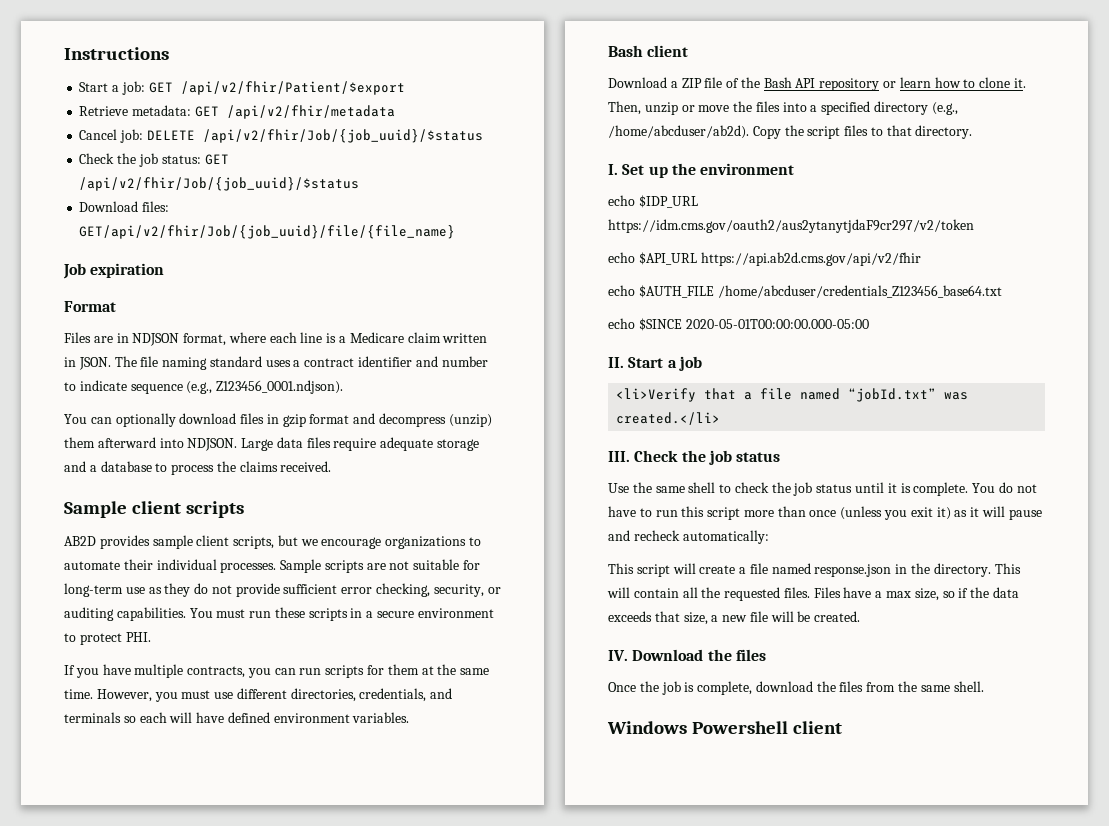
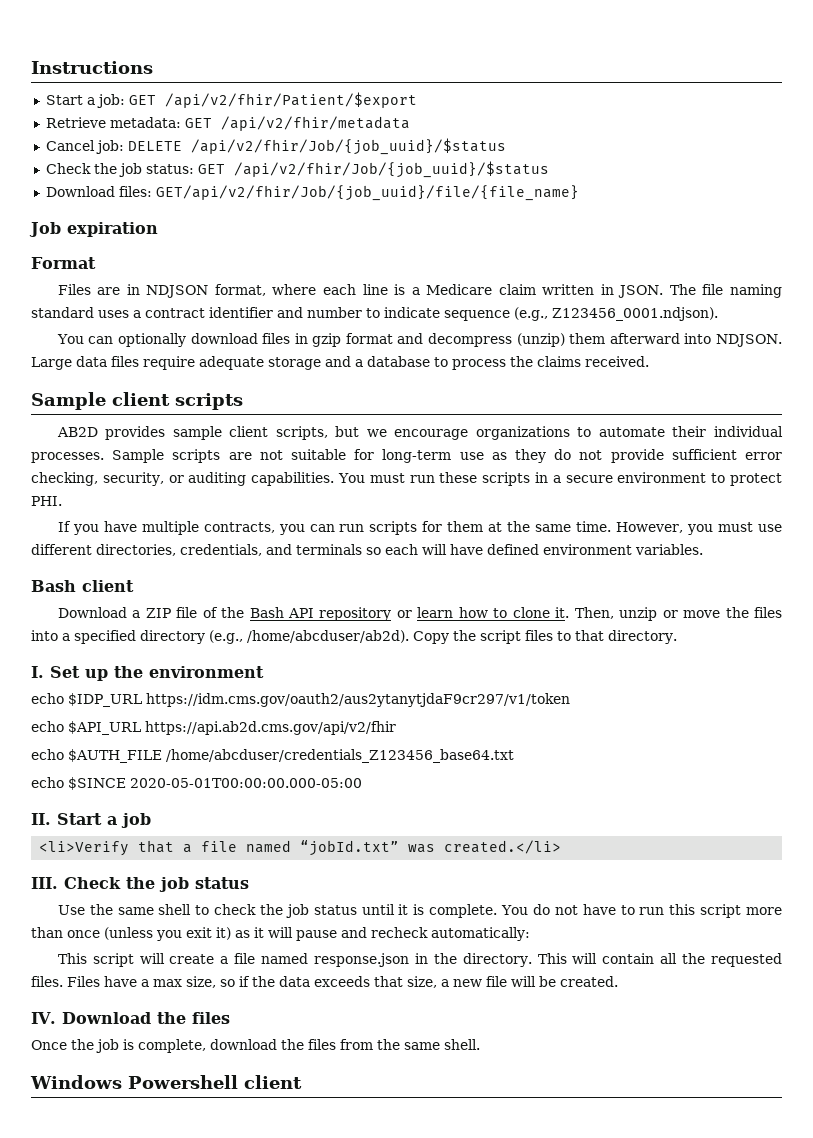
[608,219,974,233] https://idm.cms.gov/oauth2/aus2ytanytjdaF9cr297/v2/token -> [146,693,570,707] https://idm.cms.gov/oauth2/aus2ytanytjdaF9cr297/v1/token

